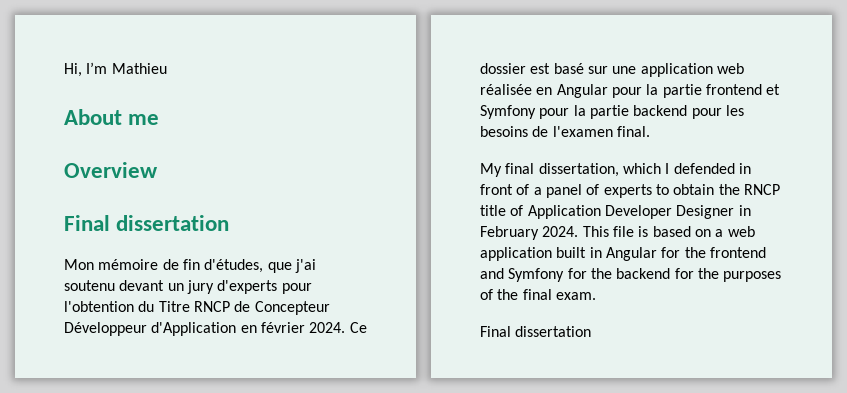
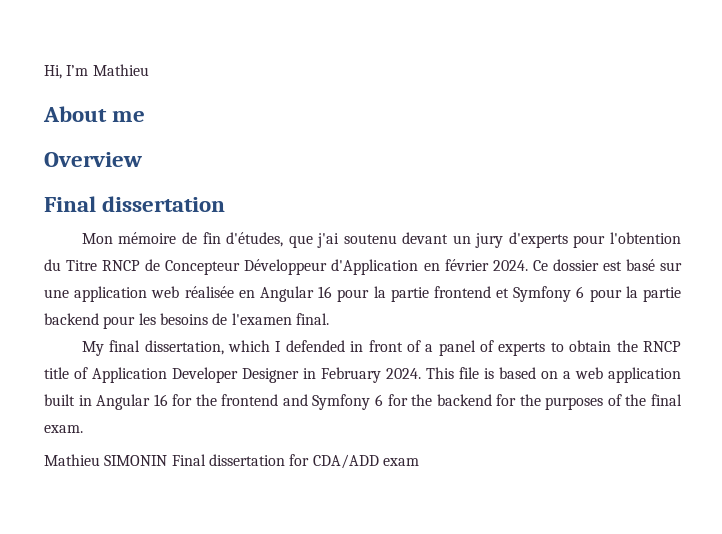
(608, 91) none -> [318,286,333,298] 16
(536, 112) none -> [576,286,585,298] 6
(657, 254) none -> [153,394,168,406] 16
(565, 275) none -> [374,394,383,406] 6
[480,326,592,337] Final dissertation -> [44,454,419,469] Mathieu SIMONIN Final dissertation for CDA/ADD exam

